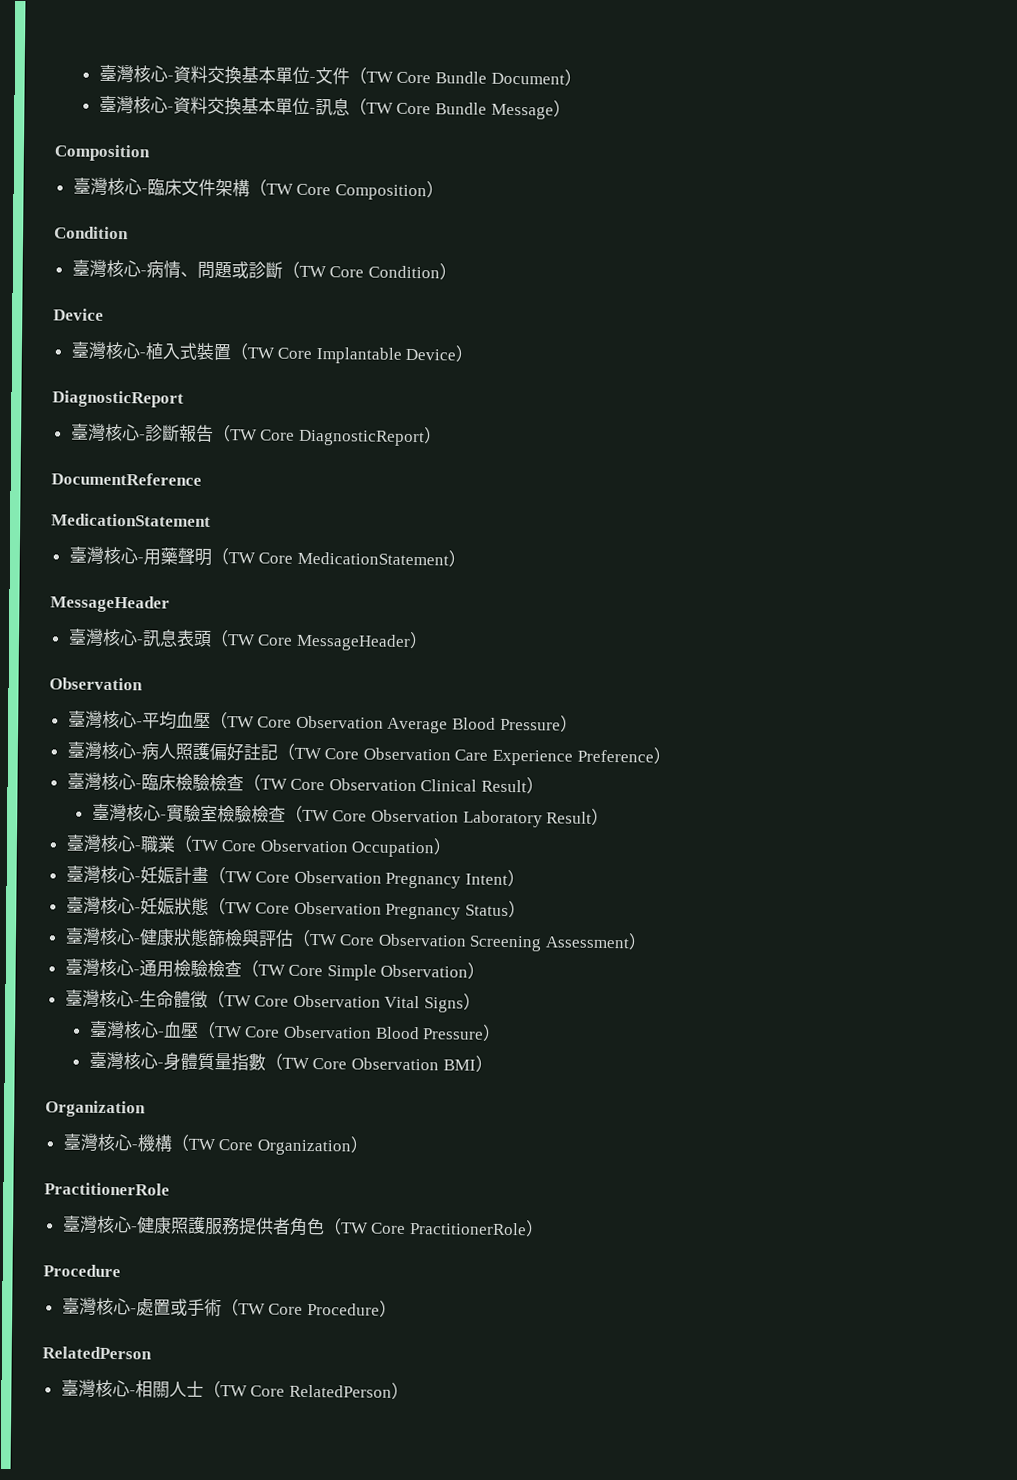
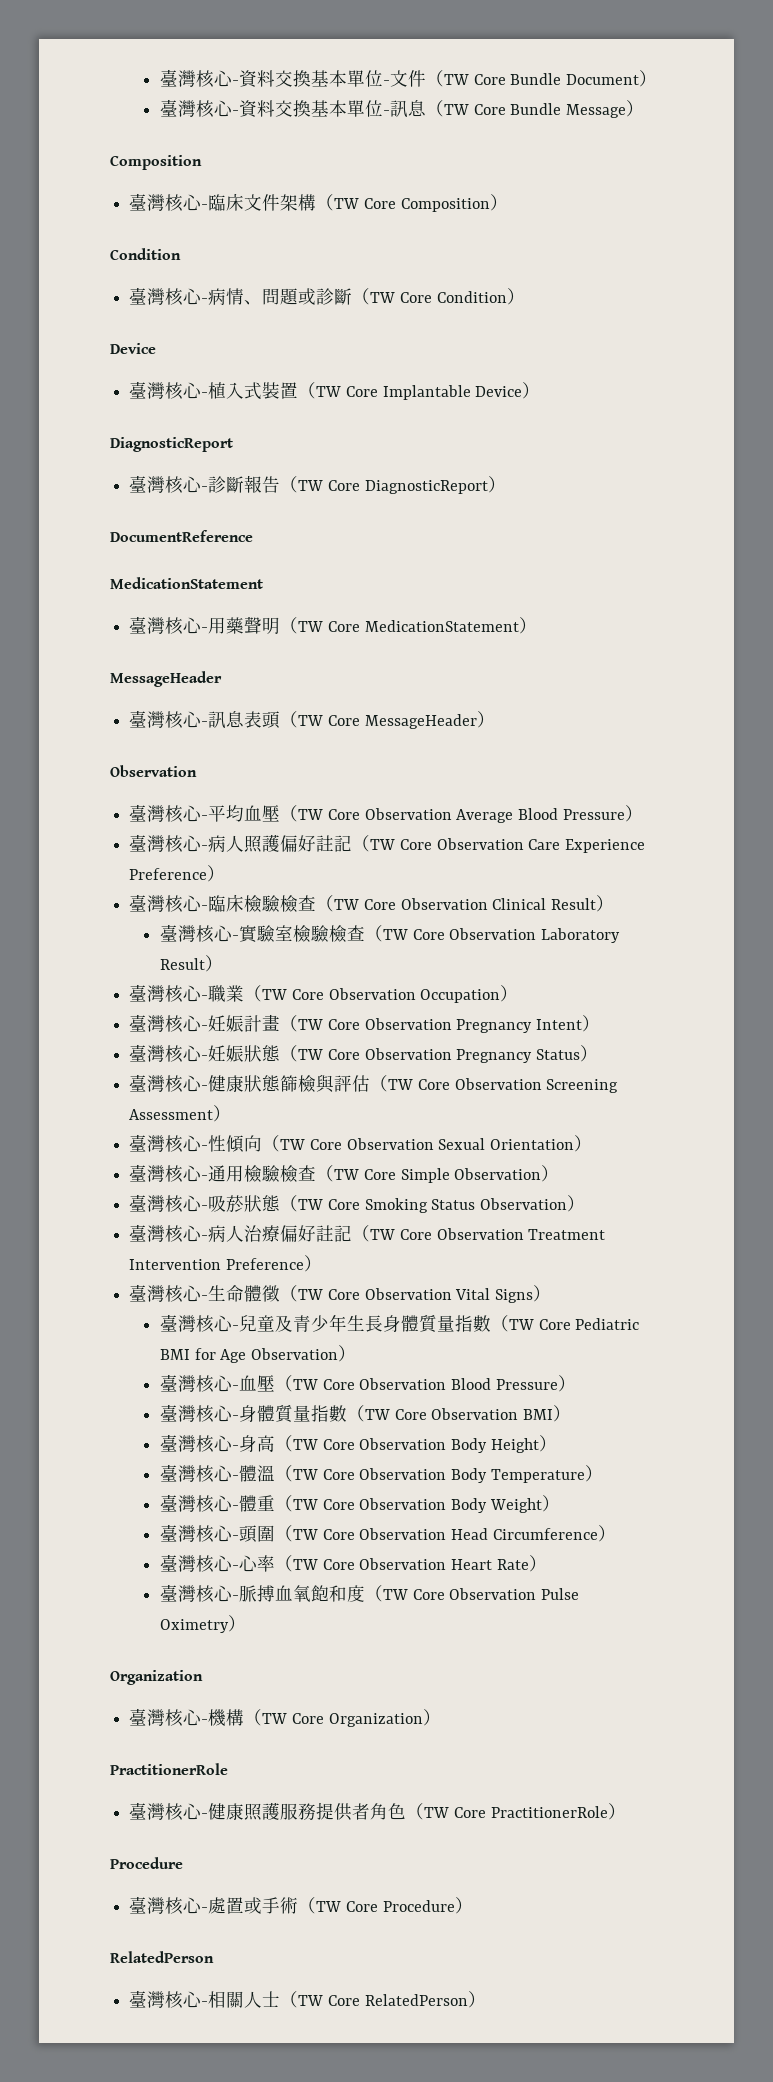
(648, 942) none -> [129,1134,593,1153] // 臺灣核心-性傾向（TW Core Observation Sexual Orientation）
(486, 971) none -> [129,1194,586,1213] [129,1224,606,1243] [129,1255,322,1272] // 臺灣核心-吸菸狀態（TW Core Smoking Status Observation） // 臺灣核心-病人治療偏好註記（TW Core Observation Treatment Intervention Preference）
(482, 1002) none -> [160,1314,640,1333] [160,1345,357,1363] // 臺灣核心-兒童及青少年生長身體質量指數（TW Core Pediatric BMI for Age Observation）
(493, 1064) none -> [160,1434,557,1453] [160,1464,603,1483] [160,1494,560,1513] [160,1524,616,1543] [160,1554,547,1573] [160,1584,580,1603] [160,1615,247,1633] // 臺灣核心-身高（TW Core Observation Body Height） // 臺灣核心-體溫（TW Core Observation Body Temperature） // 臺灣核心-體重（TW Core Observation Body Weight） // 臺灣核心-頭圍（TW Core Observation Head Circumference） // 臺灣核心-心率（TW Core Observation Heart Rate） // 臺灣核心-脈搏血氧飽和度（TW Core Observation Pulse Oximetry）

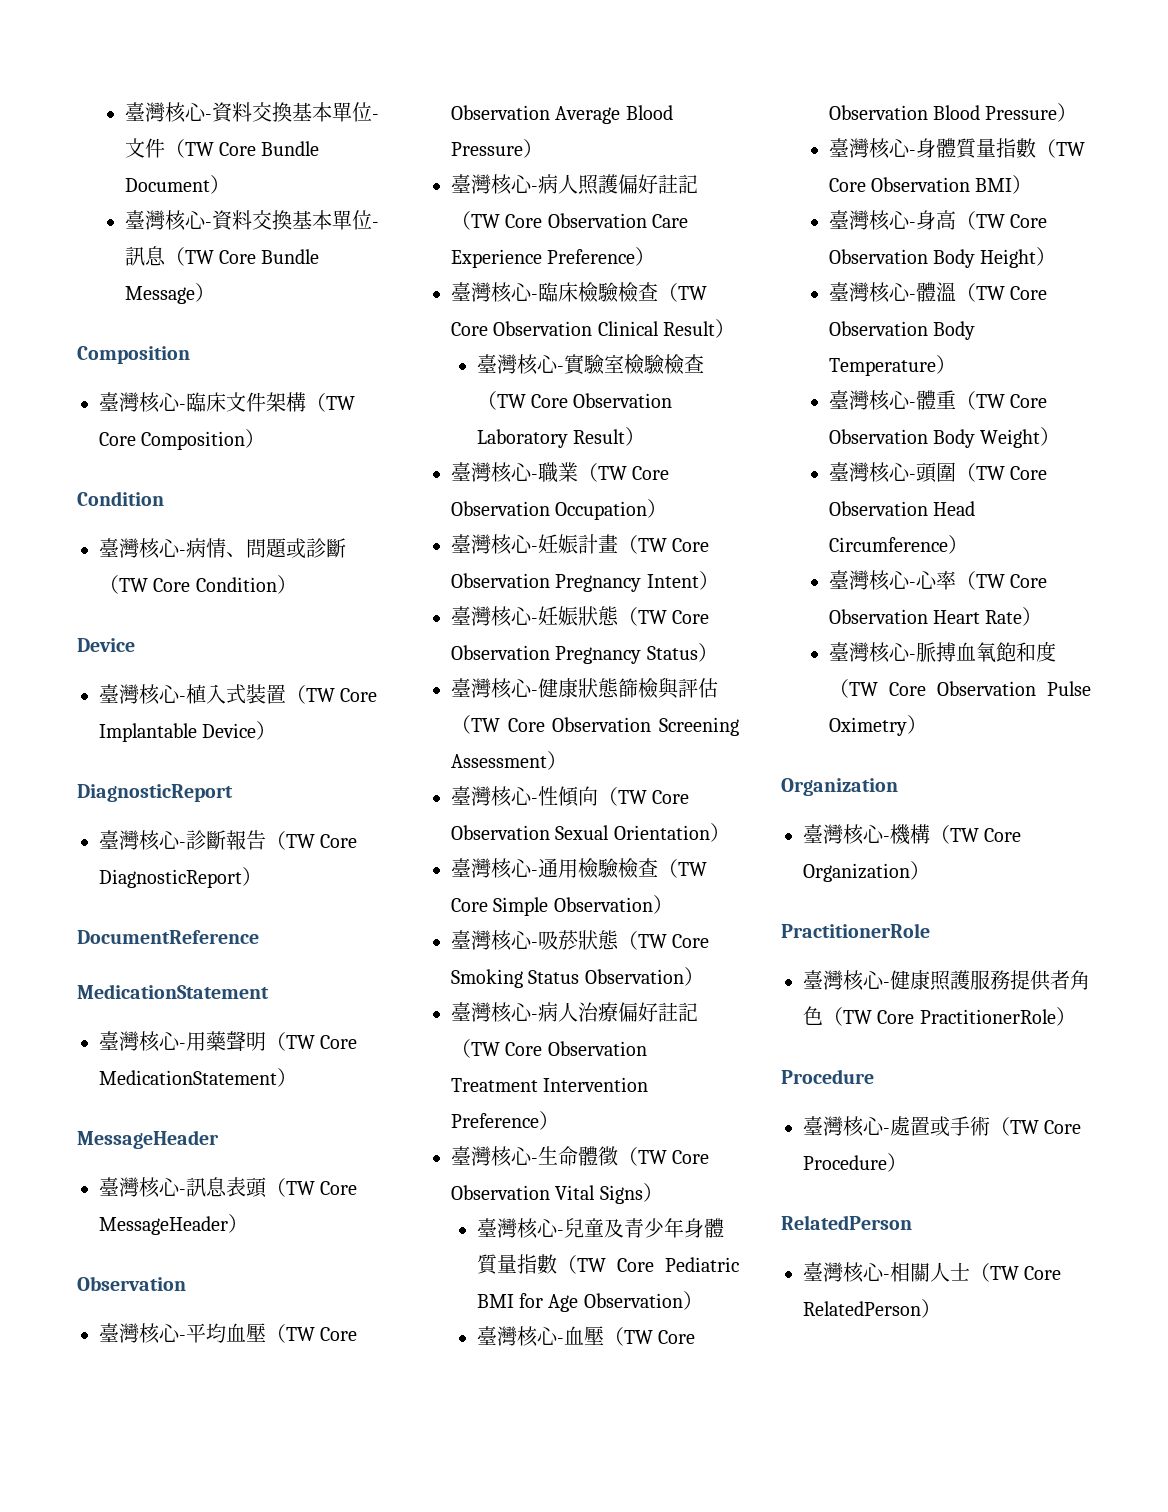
[347,1315,384,1332] 生長 -> (684, 1228) none

